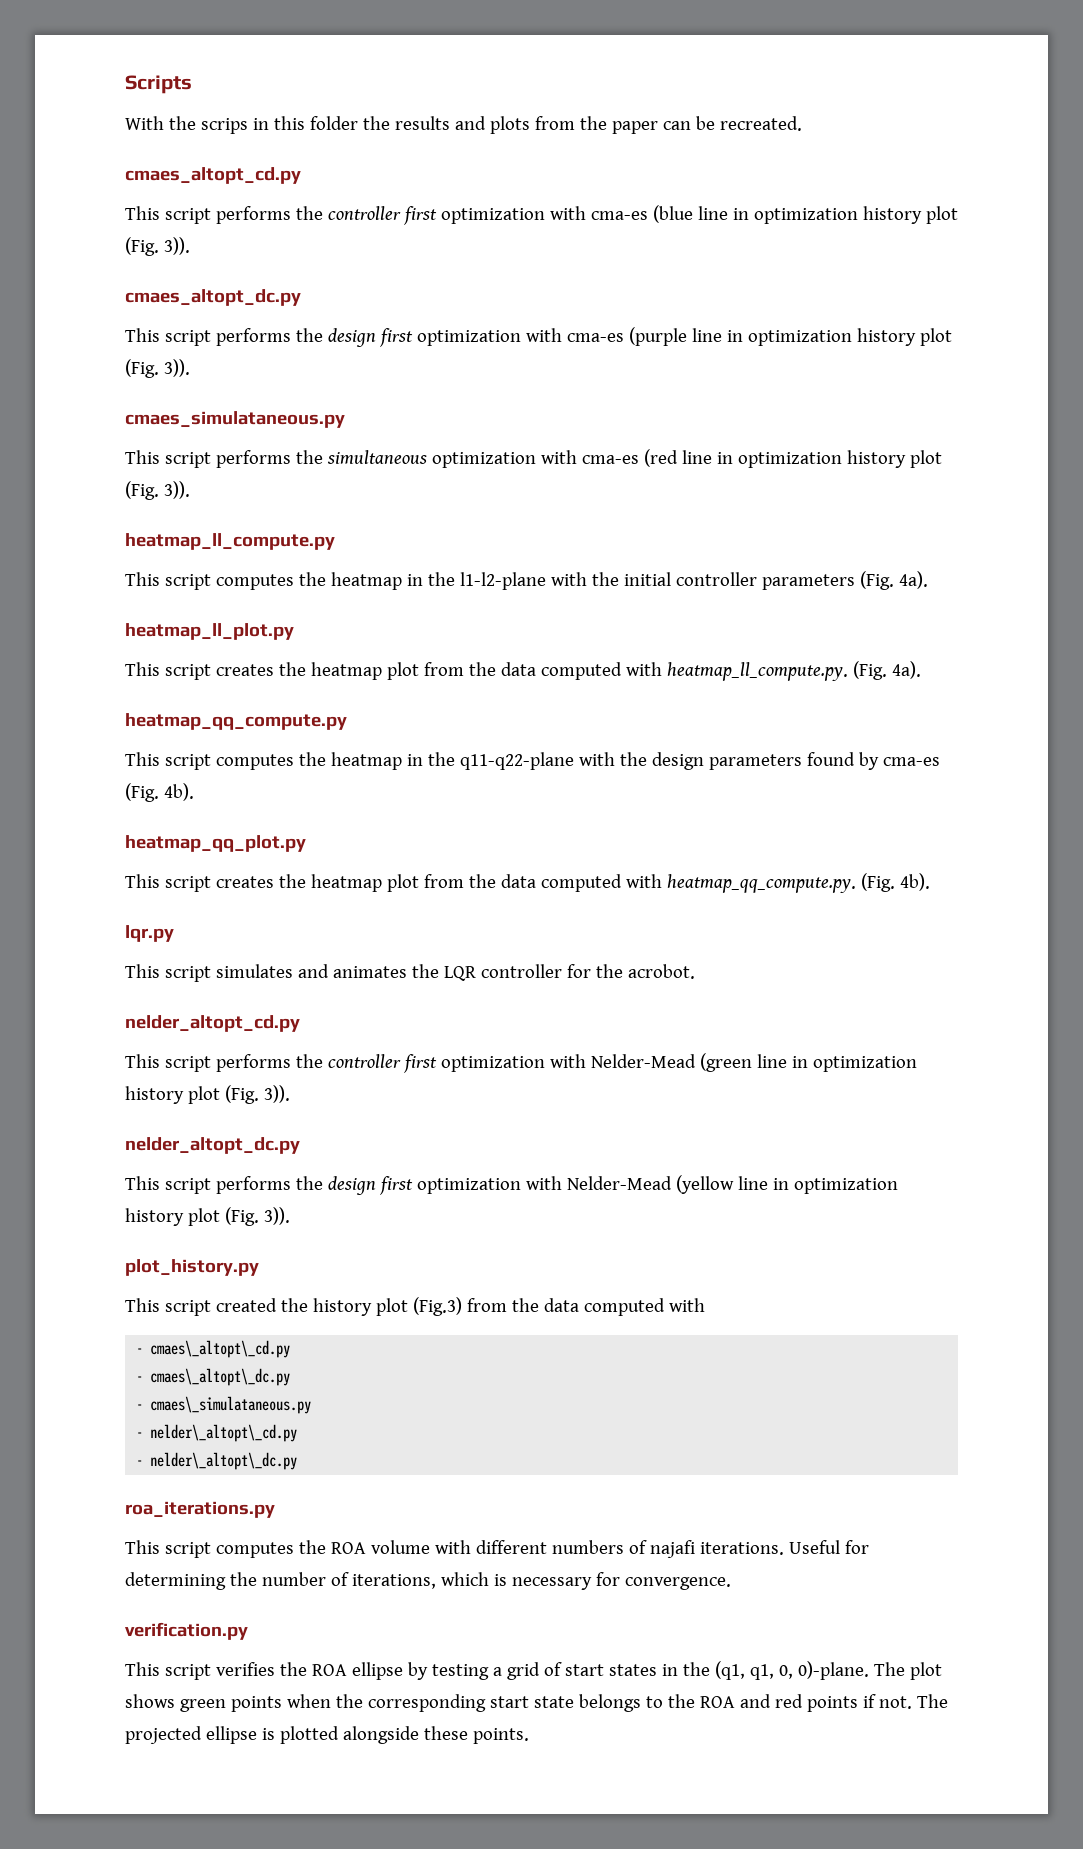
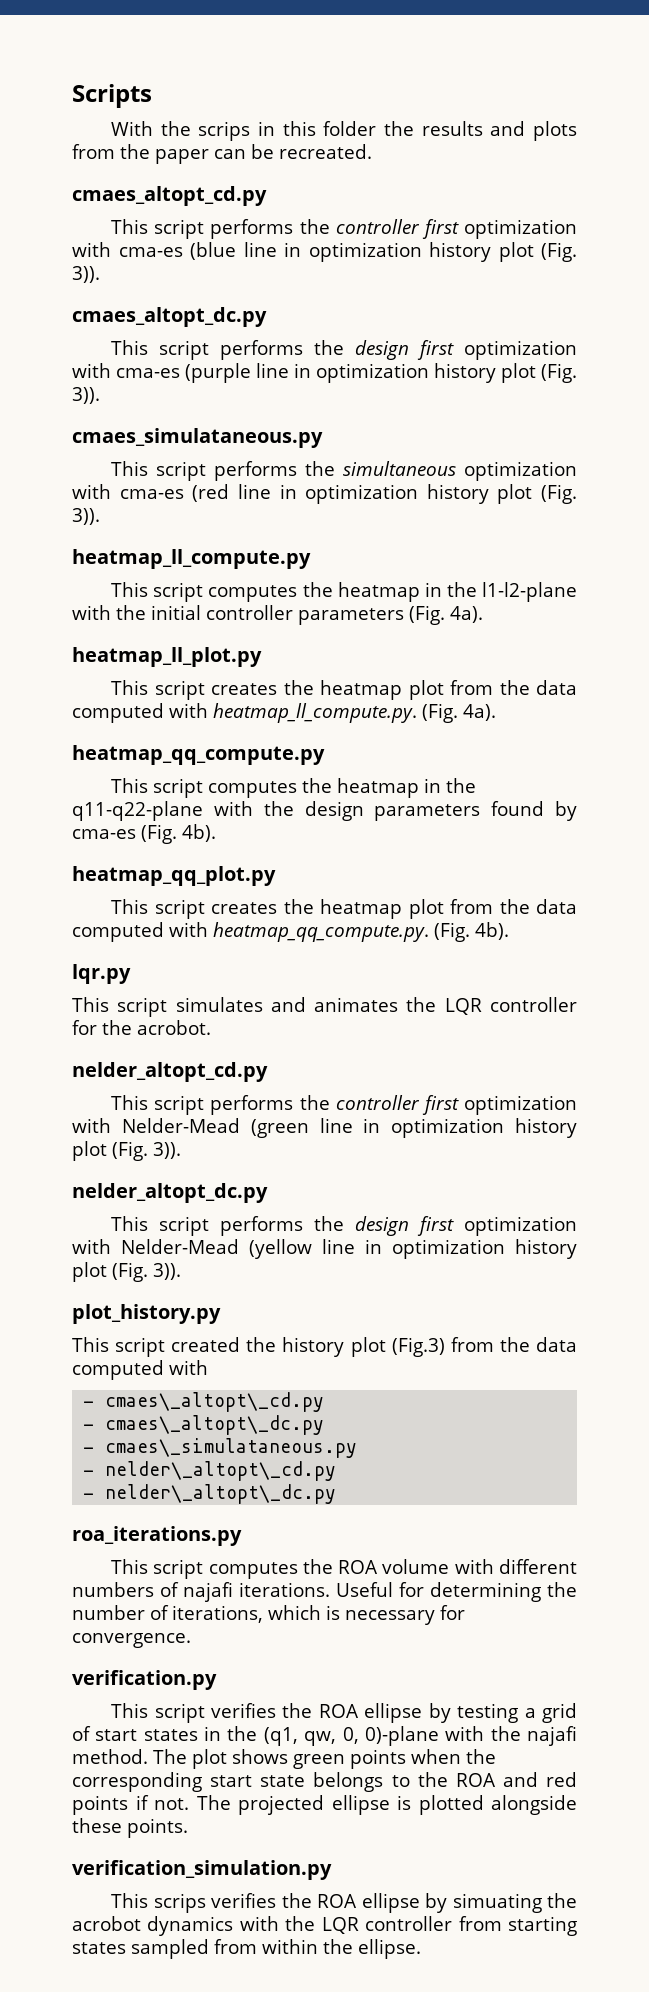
[749,1661,869,1680] q1, 0, 0)-plane. -> [304,1726,577,1746] [72,1749,148,1764] qw, 0, 0)-plane with the najafi method.
(529, 1736) none -> [72,1860,332,1880] [111,1893,578,1913] [72,1916,577,1936] [72,1939,421,1959] // verification_simulation.py // This scrips verifies the ROA ellipse by simuating the acrobot dynamics with the LQR controller from starting states sampled from within the ellipse.

